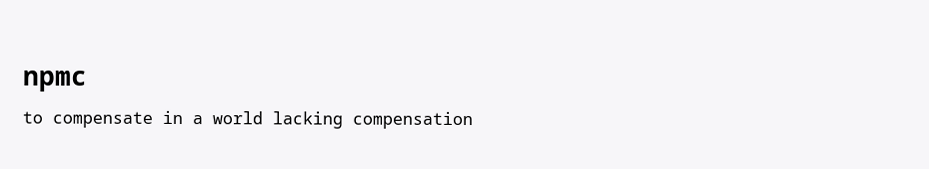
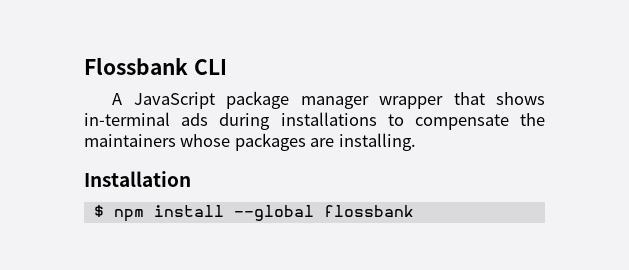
[22,70,88,92] [22,110,473,130] npmc // to compensate in a world lacking compensation -> [84,57,227,75] [112,91,545,109] [84,112,545,130] [84,133,416,151] [84,171,191,187] [93,205,414,222] Flossbank CLI // A JavaScript package manager wrapper that shows in-terminal ads during installations to compensate the maintainers whose packages are installing. // Installation // $ npm install --global flossbank

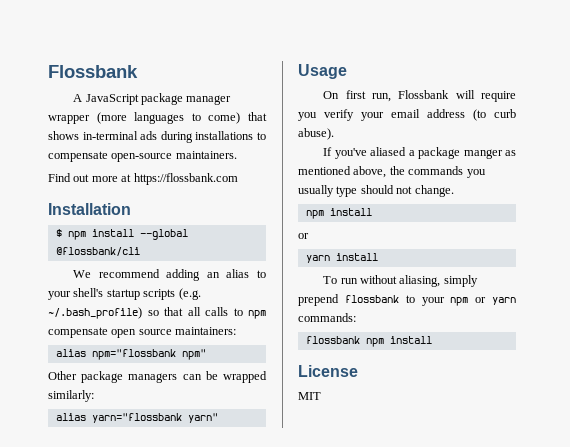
[84,57,227,75] Flossbank CLI -> [48,65,138,78] Flossbank
(444, 102) none -> [96,112,241,124] (more languages to come)
[520,113,545,126] [84,133,416,151] the maintainers whose packages are installing. -> [111,151,237,162] [48,173,238,185] open-source maintainers. // Find out more at https://flossbank.com
[323,205,414,217] flossbank -> [55,247,140,256] [73,269,266,281] [48,288,201,300] [48,307,266,319] [48,327,237,338] [55,349,206,360] [48,371,267,383] [48,390,94,402] [55,413,218,423] [298,64,347,79] [323,90,516,102] [298,109,516,121] [298,128,334,140] [323,147,516,159] [298,166,486,178] [298,185,454,197] [305,208,372,219] [298,233,309,239] [305,253,378,263] [323,275,478,287] [298,294,516,306] [298,313,356,322] [305,336,432,347] [298,365,358,377] [298,392,321,400] @flossbank/cli // We recommend adding an alias to your shell's startup scripts (e.g. ~/.bash_profile) so that all calls to npm compensate open source maintainers: // alias npm="flossbank npm" // Other package managers can be wrapped similarly: // alias yarn="flossbank yarn" // Usage // On first run, Flossbank will require you verify your email address (to curb abuse). // If you've aliased a package manger as mentioned above, the commands you usually type should not change. // npm install // or // yarn install // To run without aliasing, simply prepend flossbank to your npm or yarn commands: // flossbank npm install // License // MIT

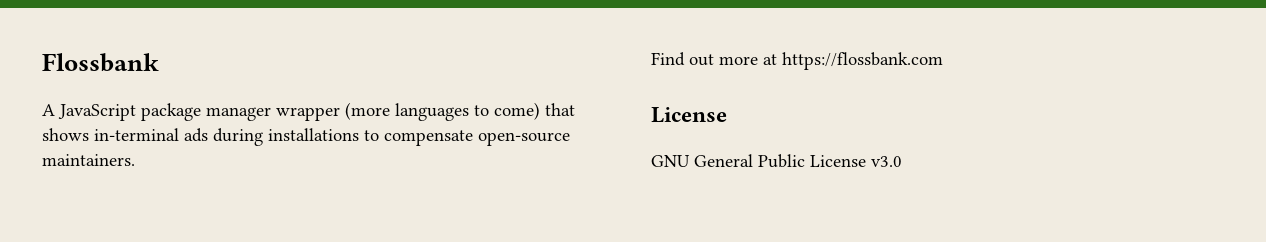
[48,203,131,215] [55,229,188,240] [55,247,140,256] [73,269,266,281] [48,288,201,300] [48,307,266,319] [48,327,237,338] [55,349,206,360] [48,371,267,383] [48,390,94,402] [55,413,218,423] [298,64,347,79] [323,90,516,102] [298,109,516,121] [298,128,334,140] [323,147,516,159] [298,166,486,178] [298,185,454,197] [305,208,372,219] [298,233,309,239] [305,253,378,263] [323,275,478,287] [298,294,516,306] [298,313,356,322] [305,336,432,347] [298,365,358,377] [298,392,321,400] Installation // $ npm install --global @flossbank/cli // We recommend adding an alias to your shell's startup scripts (e.g. ~/.bash_profile) so that all calls to npm compensate open source maintainers: // alias npm="flossbank npm" // Other package managers can be wrapped similarly: // alias yarn="flossbank yarn" // Usage // On first run, Flossbank will require you verify your email address (to curb abuse). // If you've aliased a package manger as mentioned above, the commands you usually type should not change. // npm install // or // yarn install // To run without aliasing, simply prepend flossbank to your npm or yarn commands: // flossbank npm install // License // MIT -> [651,107,727,123] [651,154,902,168] License // GNU General Public License v3.0

